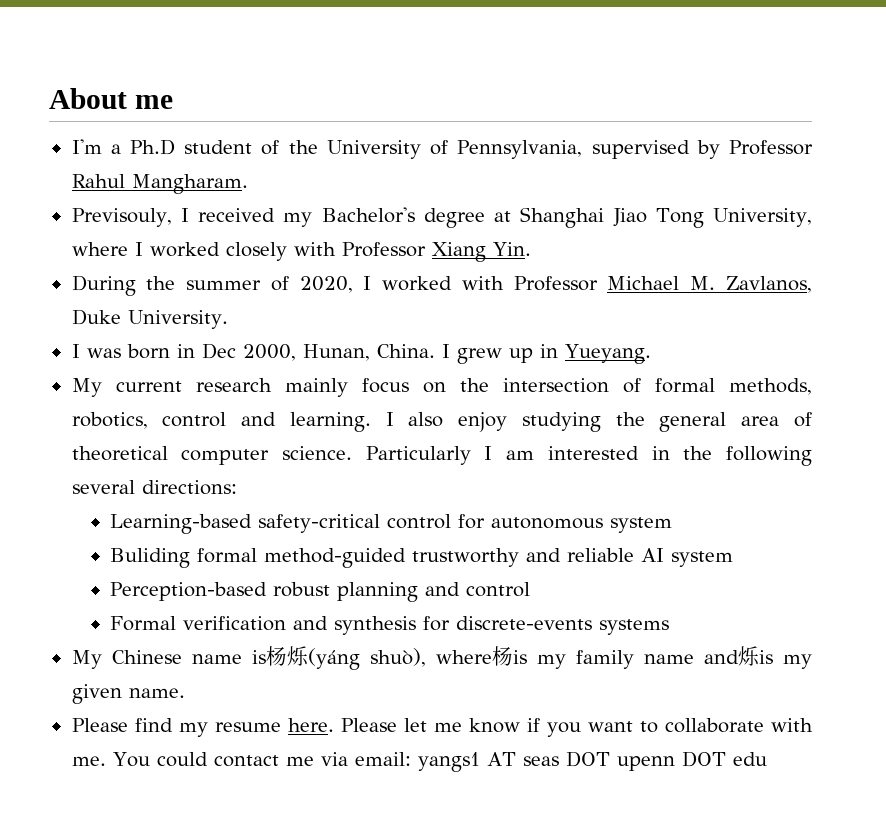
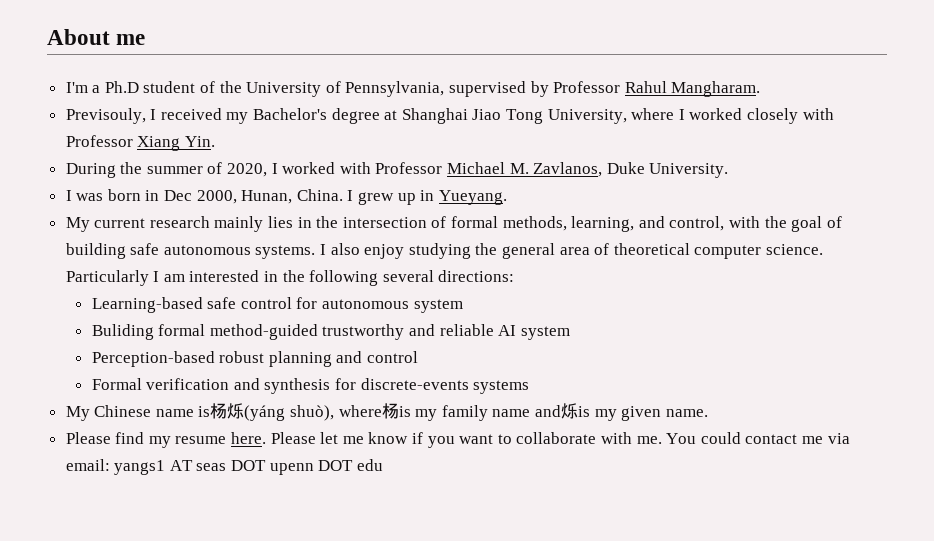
[361,378,446,393] focus on -> [268,216,312,228] lies in
[71,412,371,432] robotics, control and learning. -> [571,216,842,232] [65,243,316,259] learning, and control, with the goal of building safe autonomous systems.
[258,514,381,533] safety-critical -> [207,297,237,309] safe

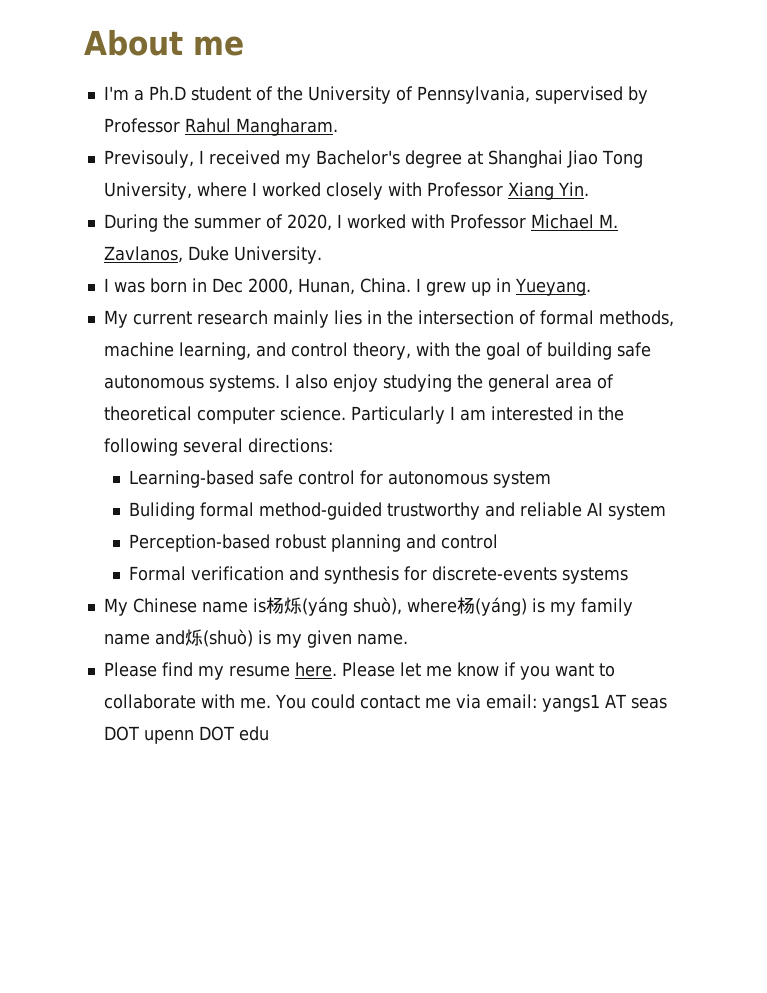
(567, 223) none -> [103,342,174,357] machine
[669,216,725,231] control, -> [290,342,411,360] control theory,
(399, 411) none -> [474,597,527,616] (yáng)
(579, 411) none -> [202,629,253,647] (shuò)

